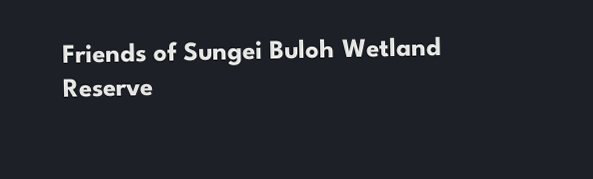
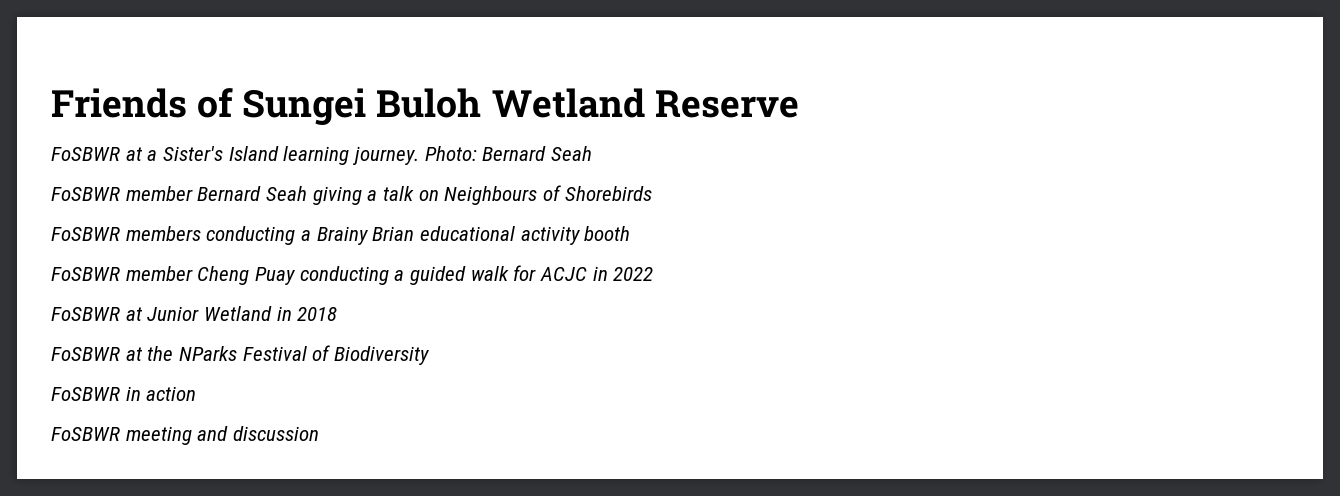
(154, 87) none -> [51,146,593,165] [51,185,652,205] [51,226,631,245] [51,265,654,285] [51,306,338,321] [51,345,430,365] [51,386,197,401] [51,426,320,445] // FoSBWR at a Sister's Island learning journey. Photo: Bernard Seah // FoSBWR member Bernard Seah giving a talk on Neighbours of Shorebirds // FoSBWR members conducting a Brainy Brian educational activity booth // FoSBWR member Cheng Puay conducting a guided walk for ACJC in 2022 // FoSBWR at Junior Wetland in 2018 // FoSBWR at the NParks Festival of Biodiversity // FoSBWR in action // FoSBWR meeting and discussion

